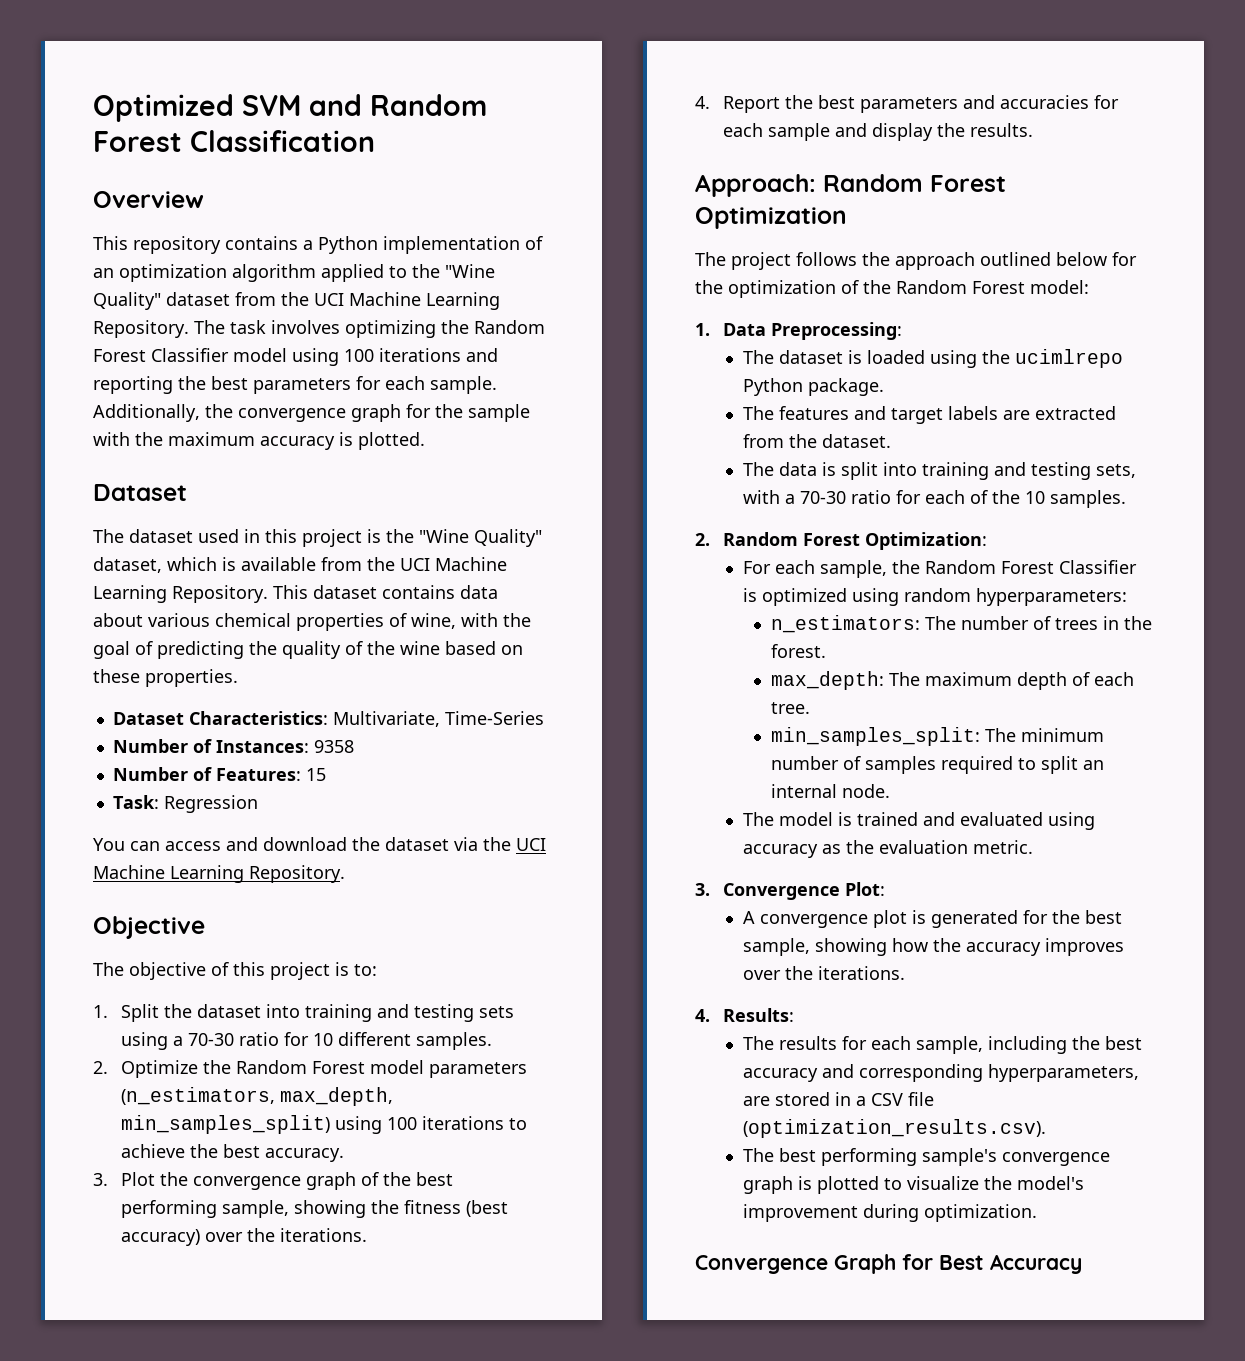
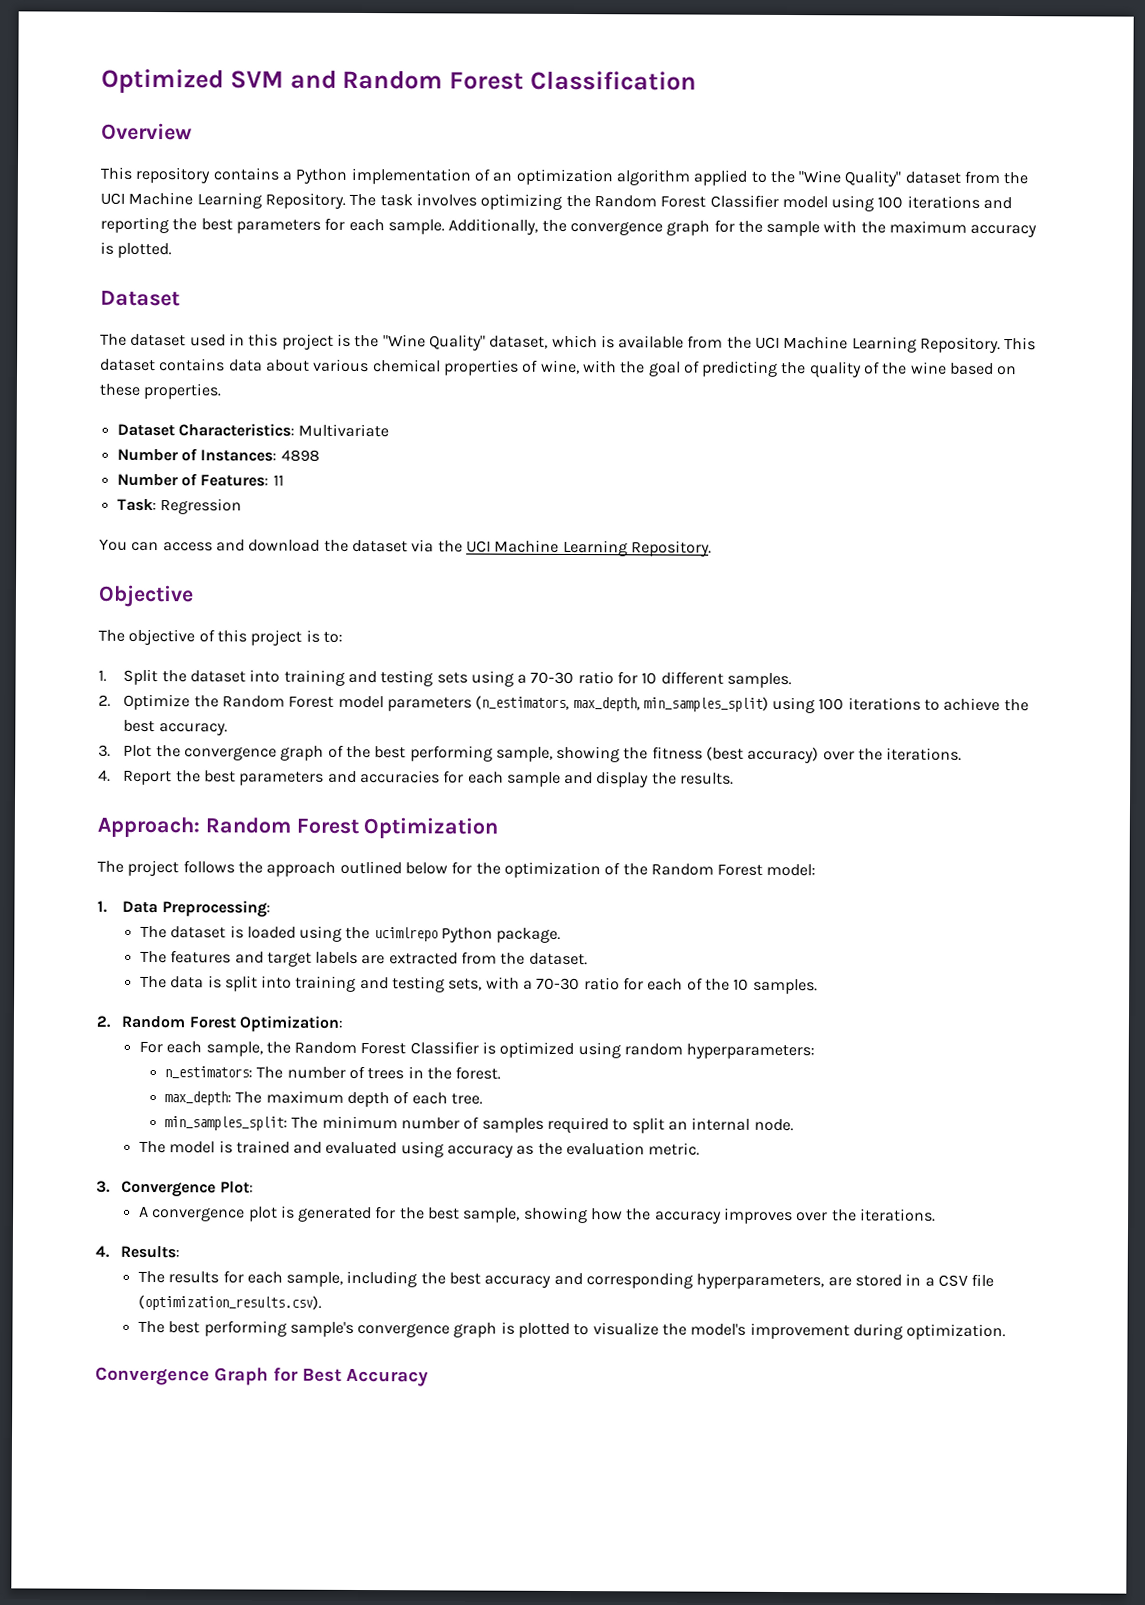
[332,711,544,727] Multivariate, Time-Series -> [298,423,390,438] Multivariate
[313,740,354,753] 9358 -> [280,449,320,462] 4898
[305,768,326,781] 15 -> [272,474,284,486] 11

